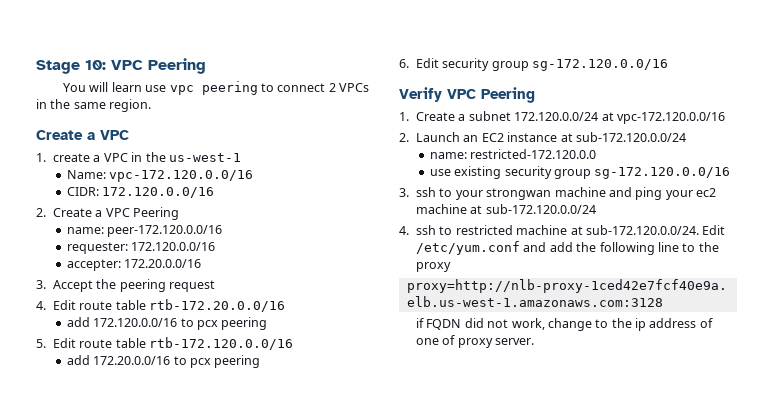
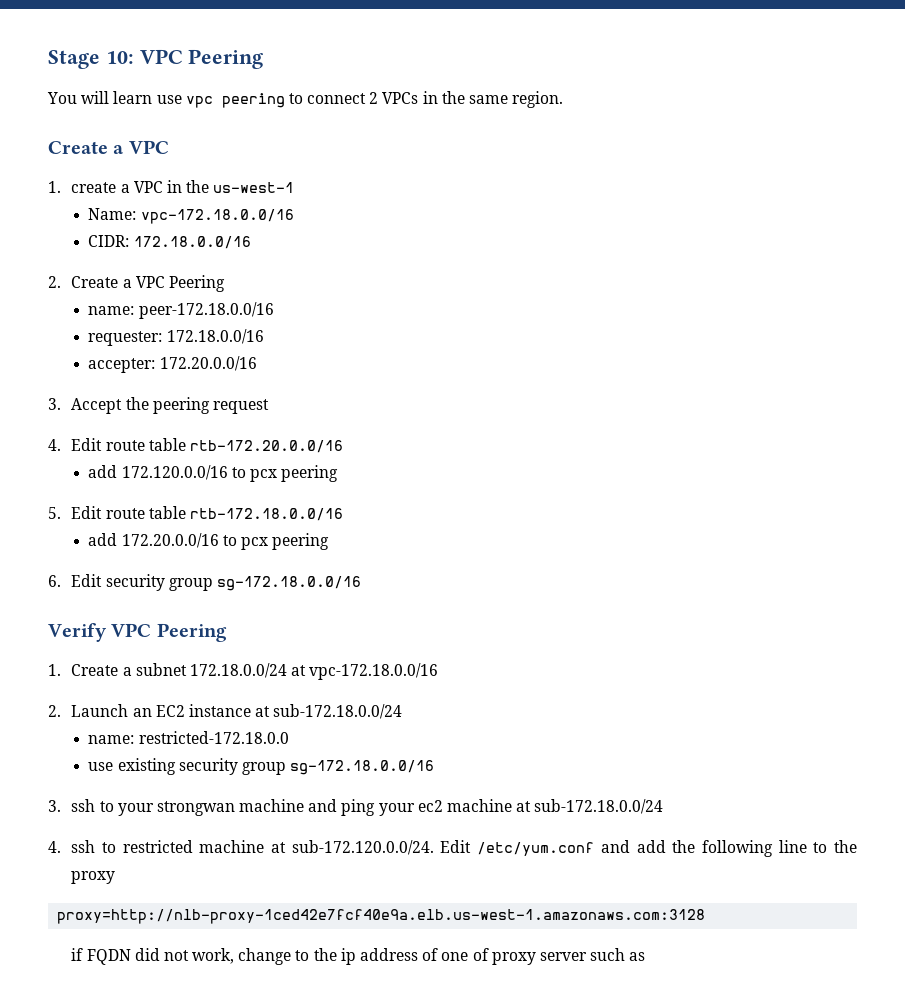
[109,170,254,182] vpc-172.120.0.0/16 -> [140,209,294,224] vpc-172.18.0.0/16
[102,187,215,198] 172.120.0.0/16 -> [133,236,251,249] 172.18.0.0/16
[107,225,223,237] peer-172.120.0.0/16 -> [138,302,274,319] peer-172.18.0.0/16
[131,242,216,251] 172.120.0.0/16 -> [166,329,264,344] 172.18.0.0/16
[149,337,294,350] rtb-172.120.0.0/16 -> [189,508,343,521] rtb-172.18.0.0/16
[532,59,669,71] sg-172.120.0.0/16 -> [216,576,361,591] sg-172.18.0.0/16
[514,112,725,124] 172.120.0.0/24 at vpc-172.120.0.0/16 -> [189,663,439,680] 172.18.0.0/24 at vpc-172.18.0.0/16
[575,132,686,142] [429,149,597,159] sub-172.120.0.0/24 // name: restricted-172.120.0.0 -> [273,704,403,719] [88,731,289,744] sub-172.18.0.0/24 // name: restricted-172.18.0.0
[594,167,731,179] sg-172.120.0.0/16 -> [290,760,435,775] sg-172.18.0.0/16
[485,204,596,214] sub-172.120.0.0/24 -> [534,799,664,814] sub-172.18.0.0/24
[495,338,535,345] server. -> [539,948,646,961] server such as

